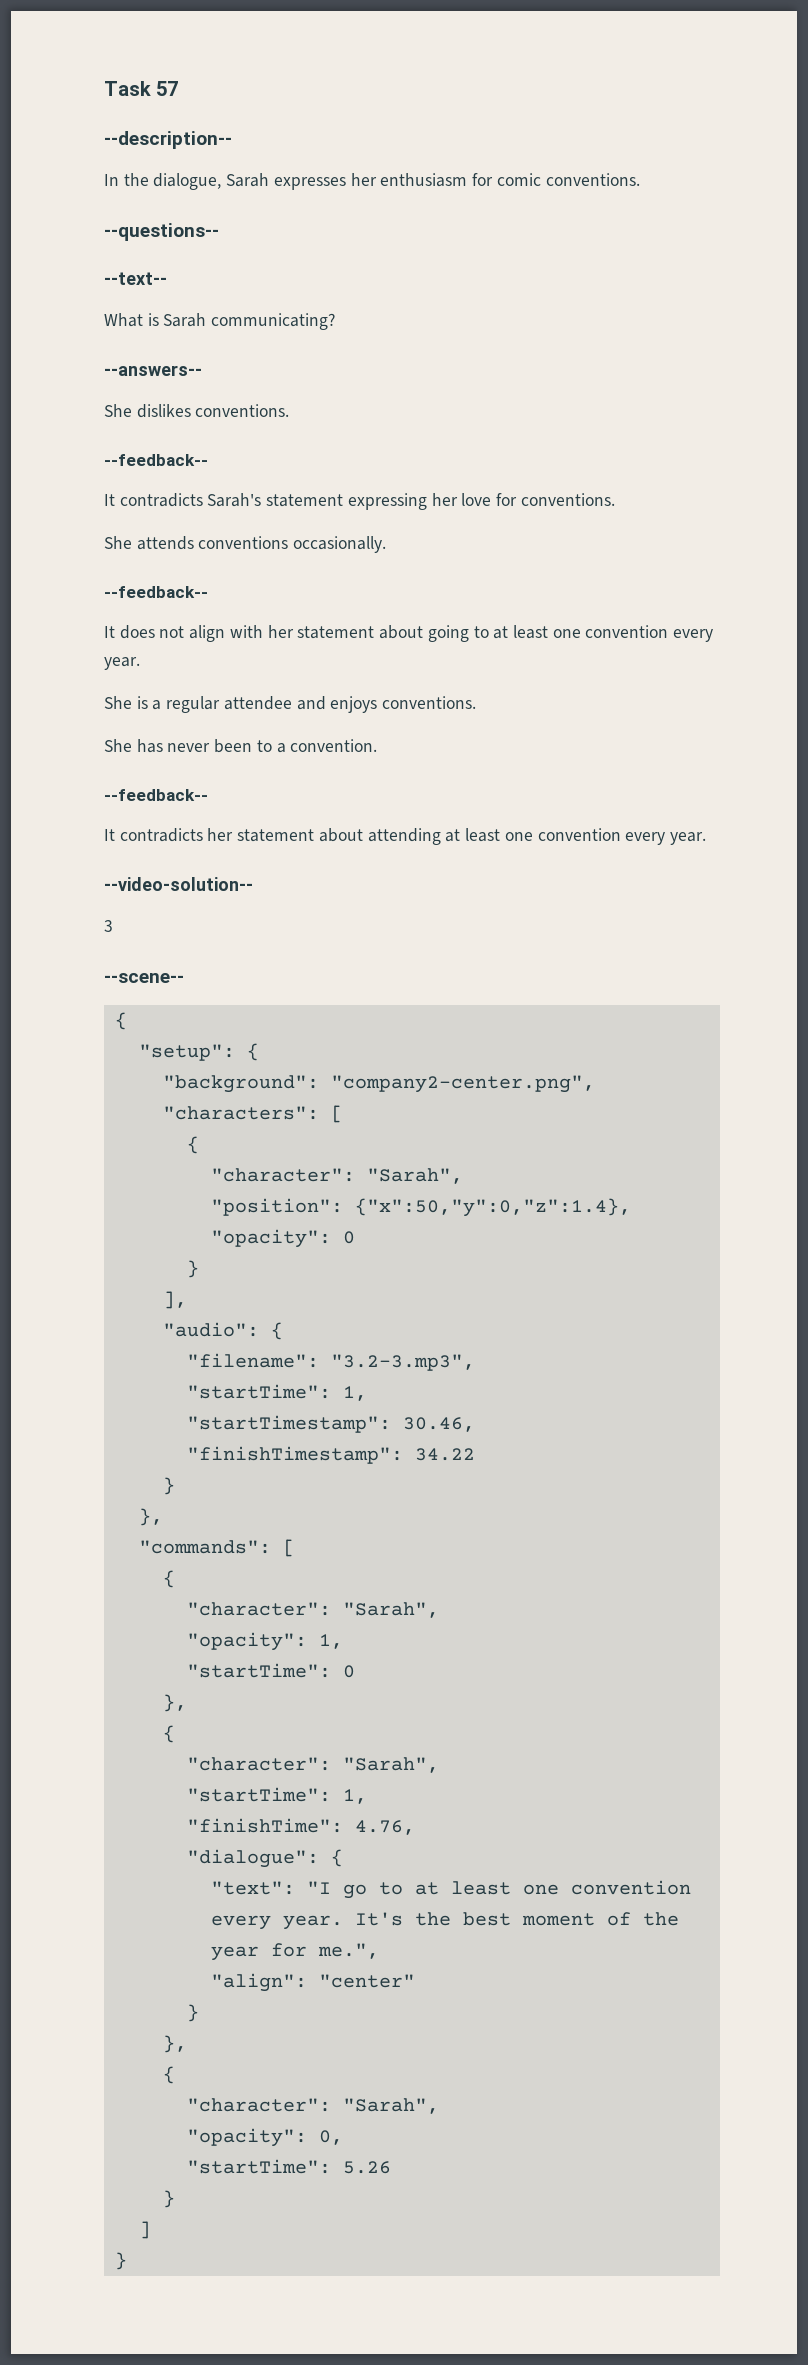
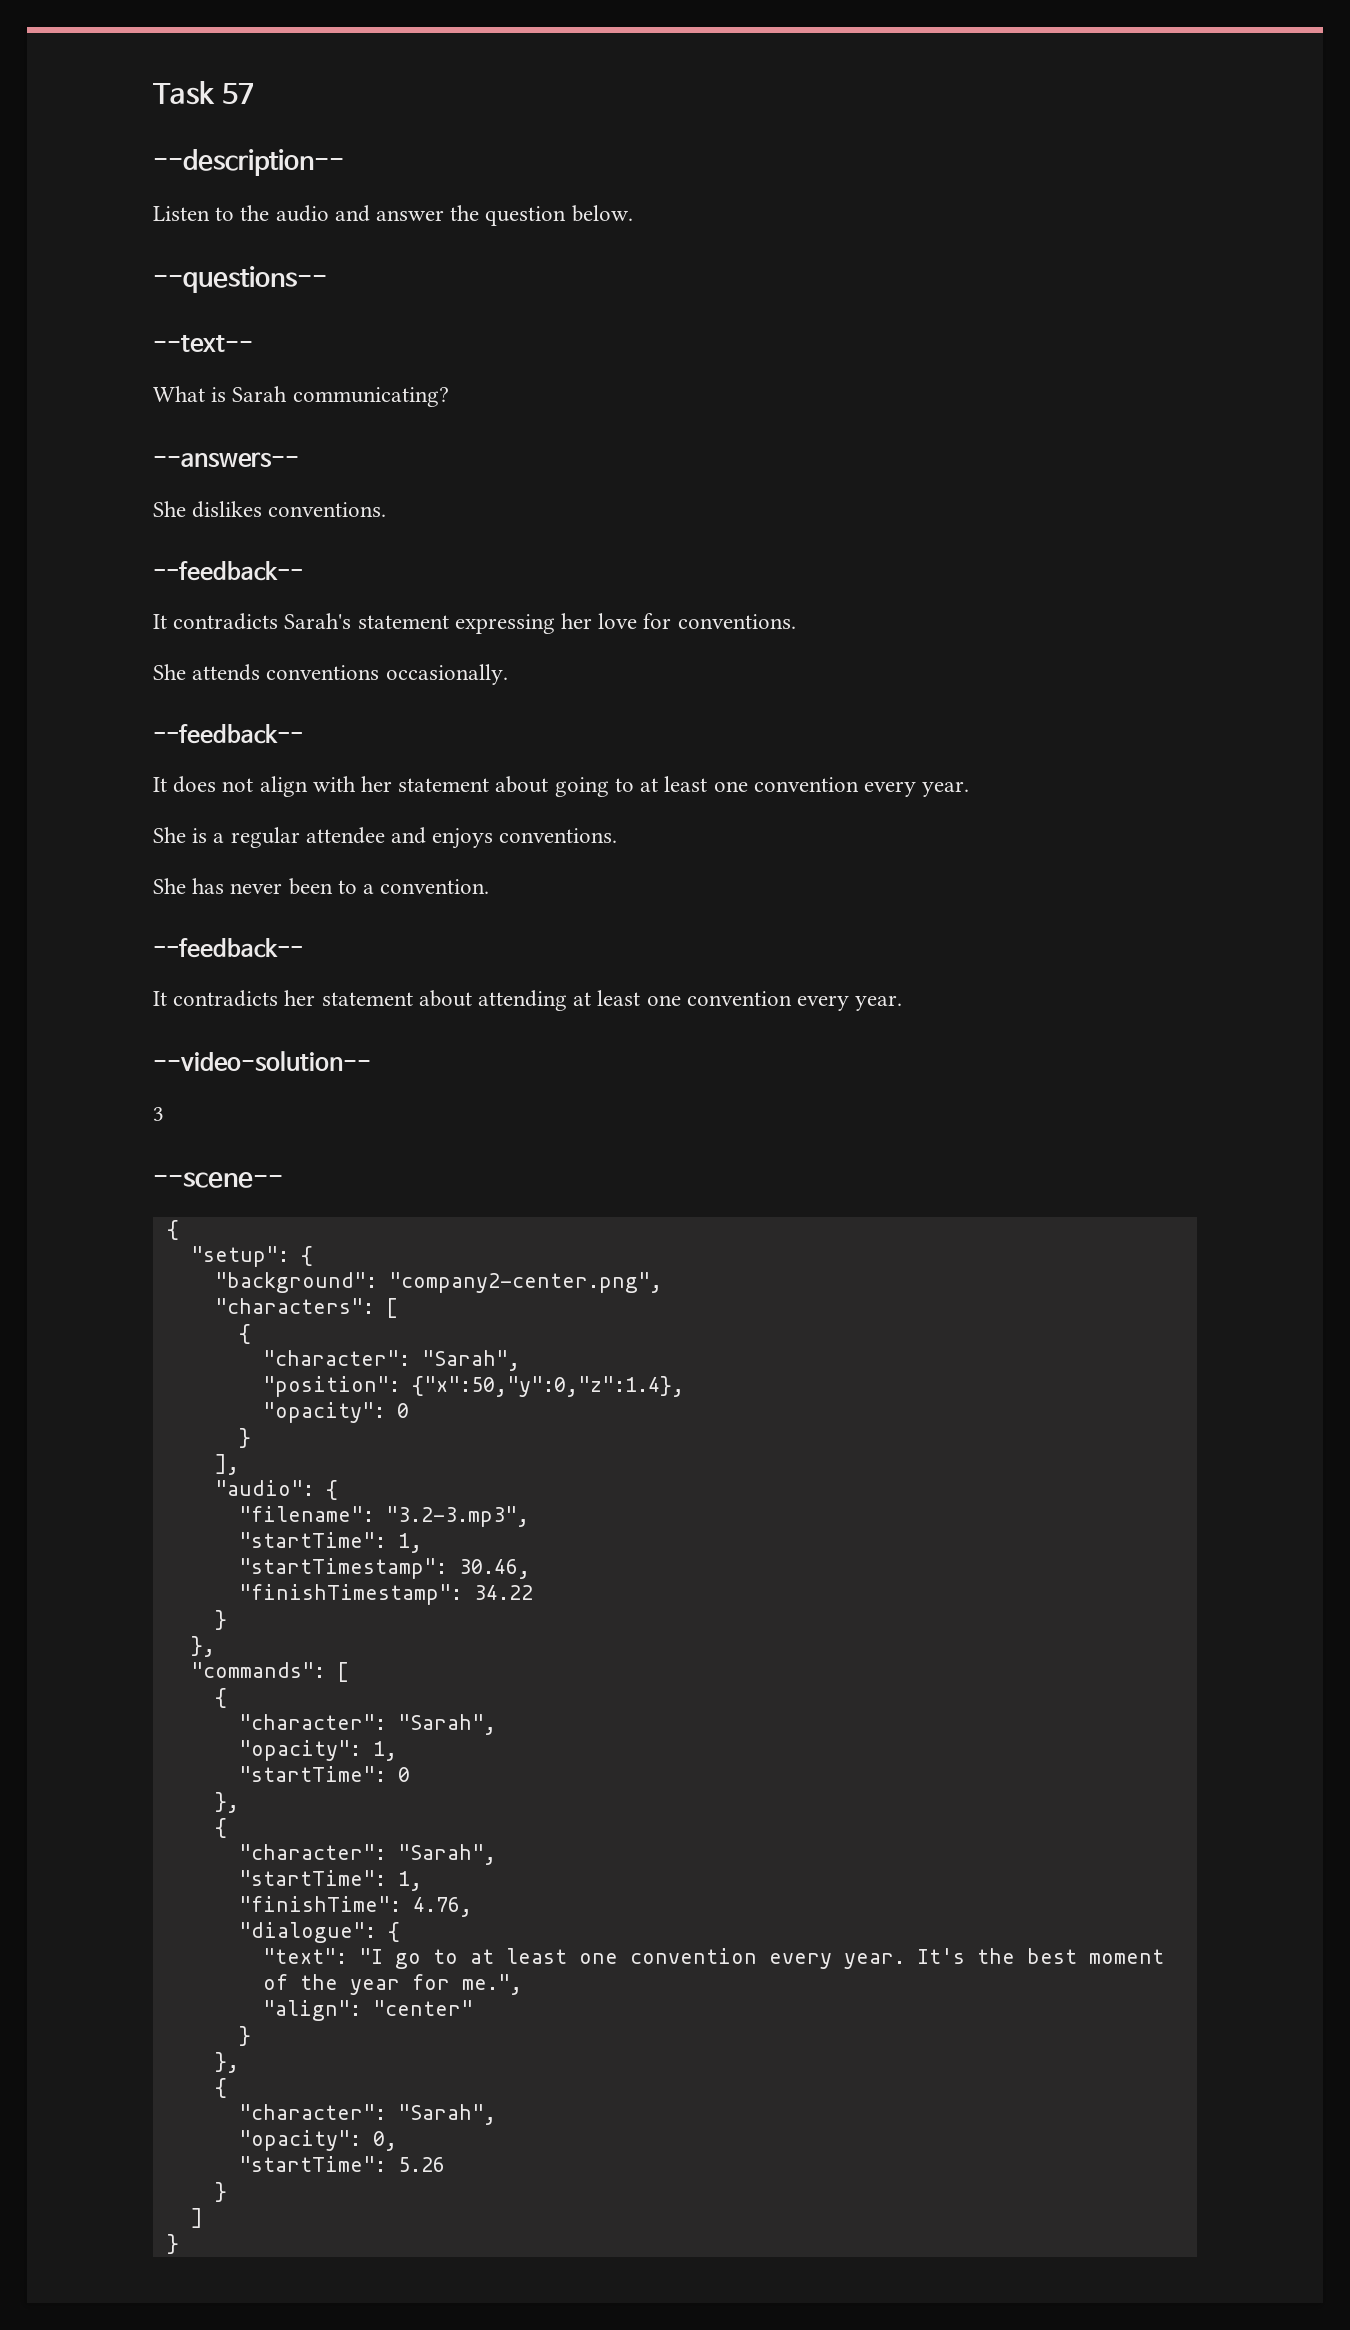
[104,173,640,190] In the dialogue, Sarah expresses her enthusiasm for comic conventions. -> [153,205,633,226] Listen to the audio and answer the question below.

